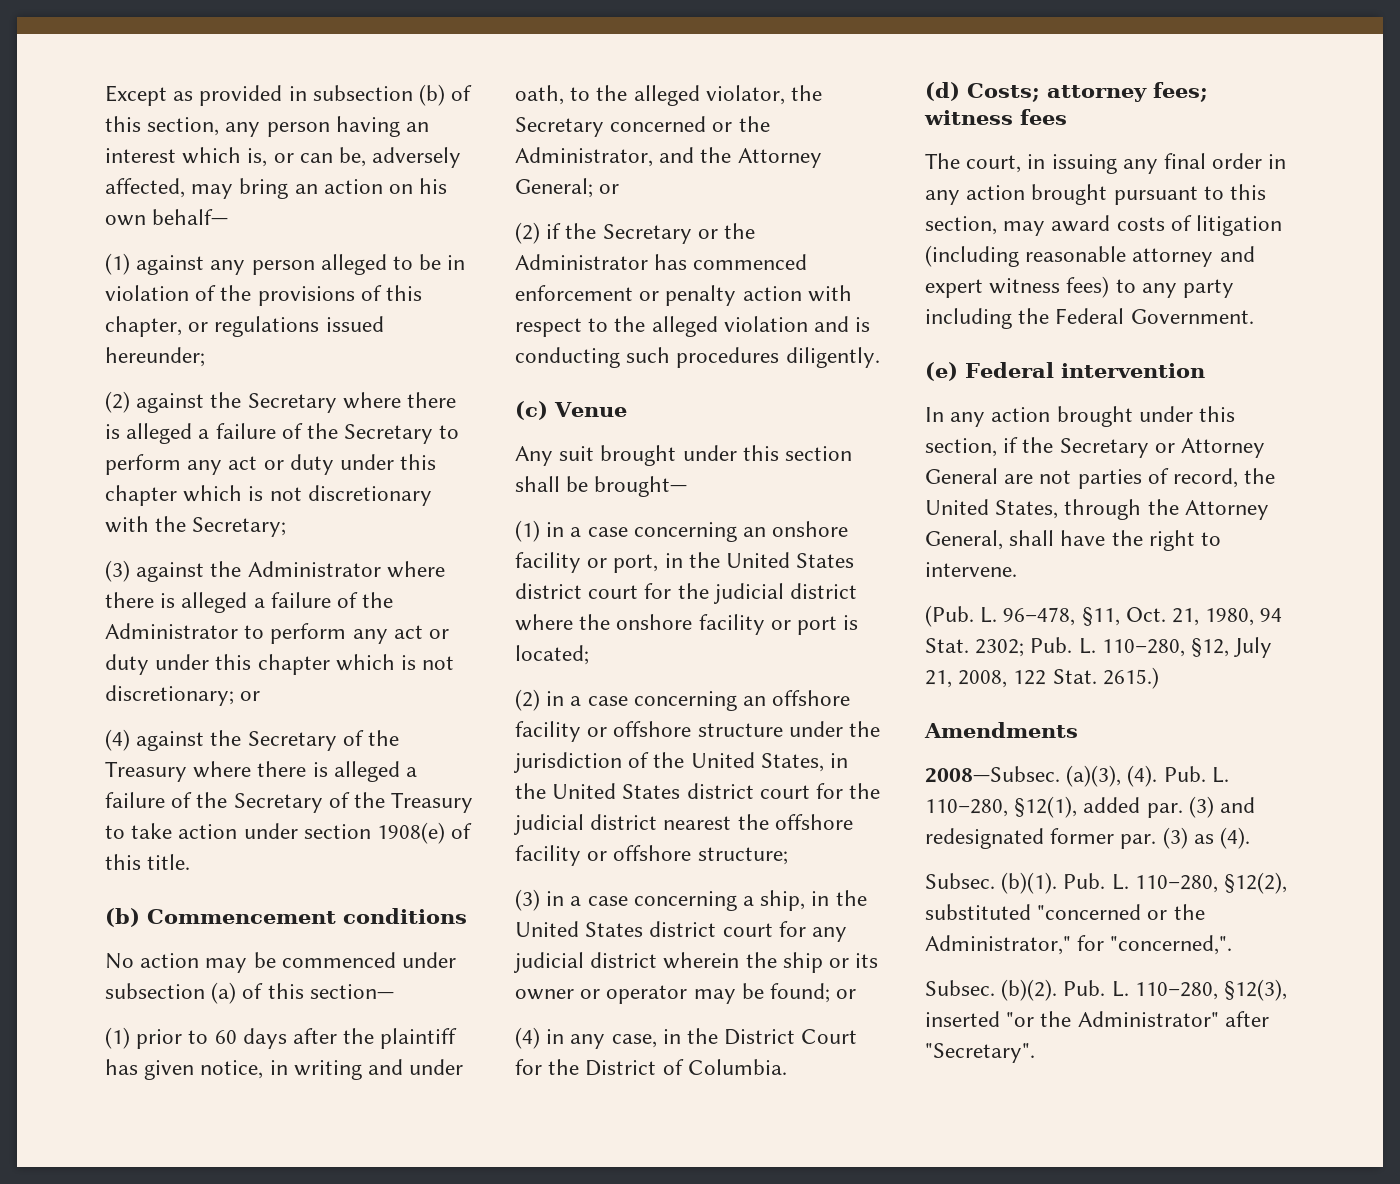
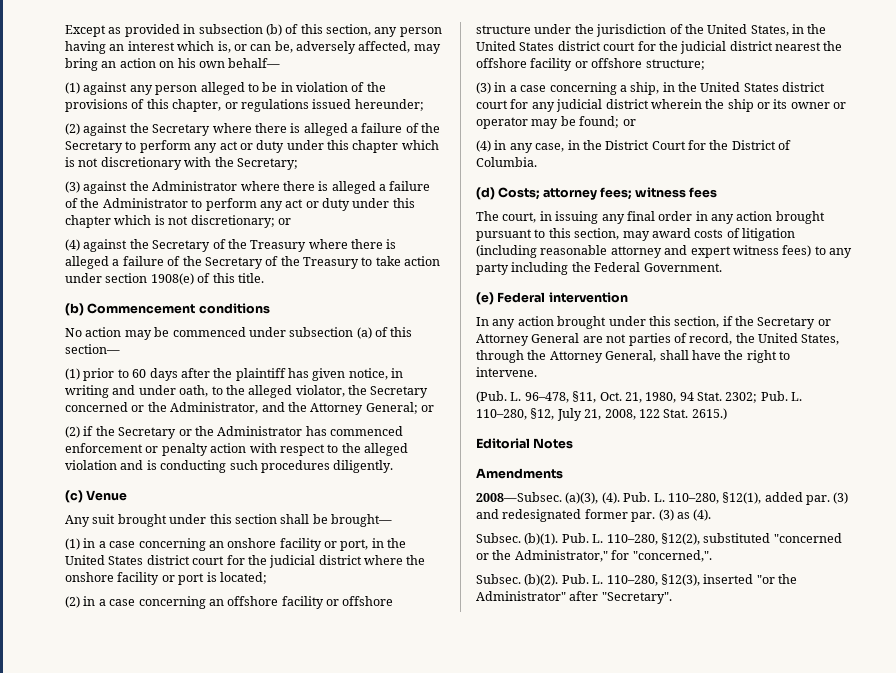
(1159, 678) none -> [476,438,574,449] // Editorial Notes

